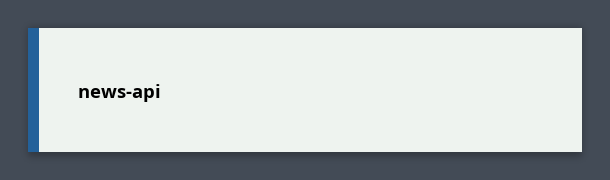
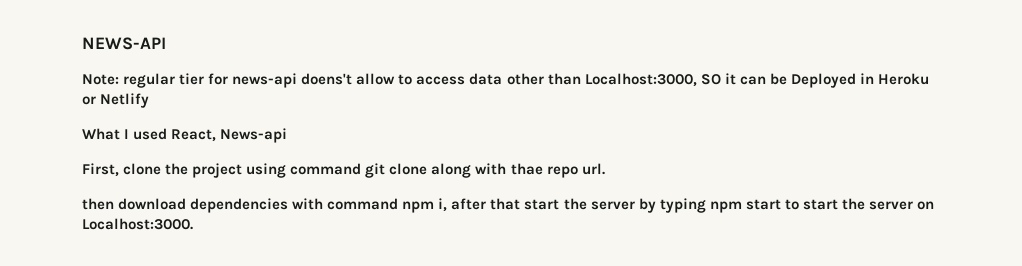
[78,84,161,102] news-api -> [82,37,166,50] [82,73,929,88] [82,93,150,108] [82,128,288,143] [82,163,605,178] [82,198,934,213] [82,218,193,230] NEWS-API // Note: regular tier for news-api doens't allow to access data other than Localhost:3000, SO it can be Deployed in Heroku or Netlify // What I used React, News-api // First, clone the project using command git clone along with thae repo url. // then download dependencies with command npm i, after that start the server by typing npm start to start the server on Localhost:3000.

